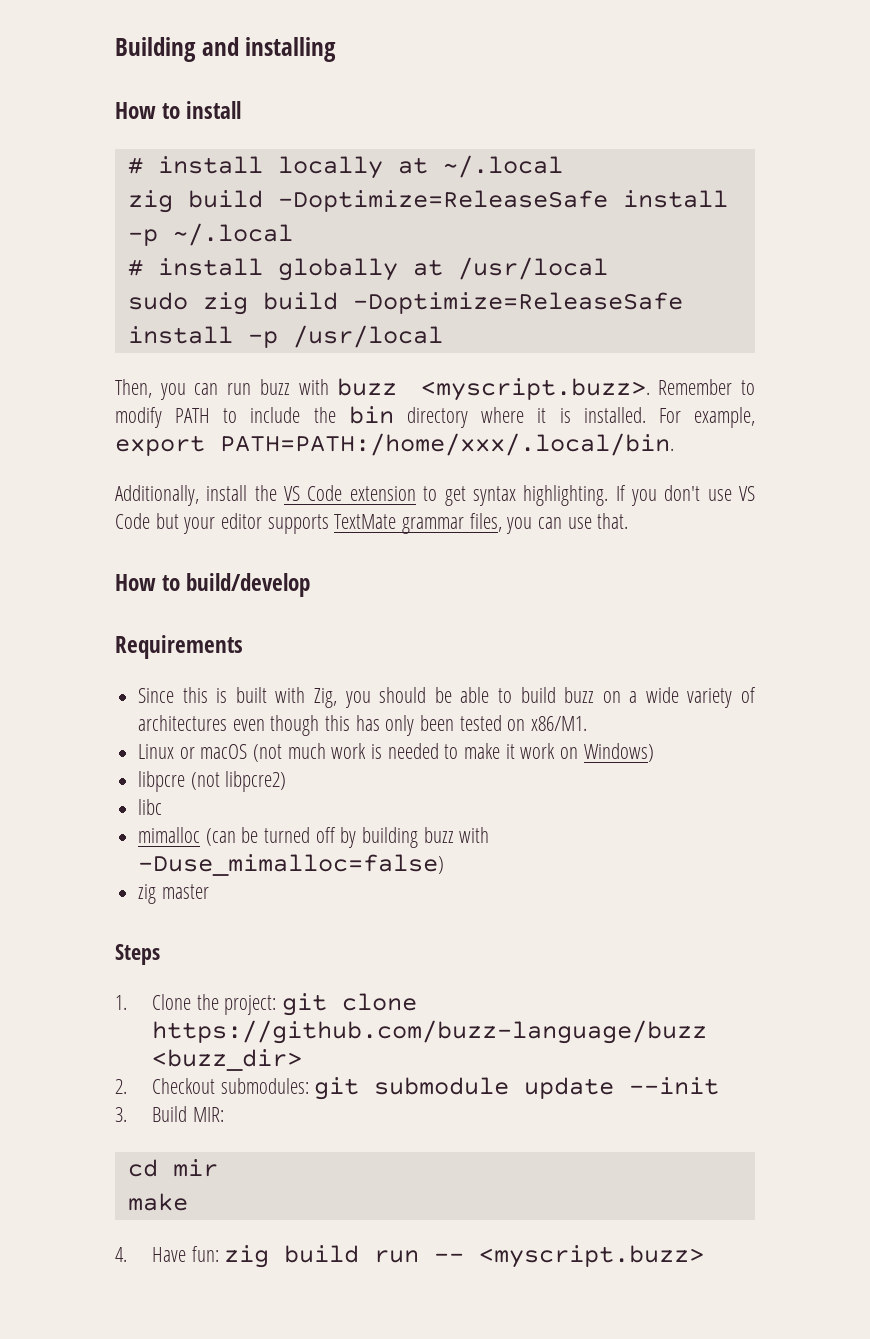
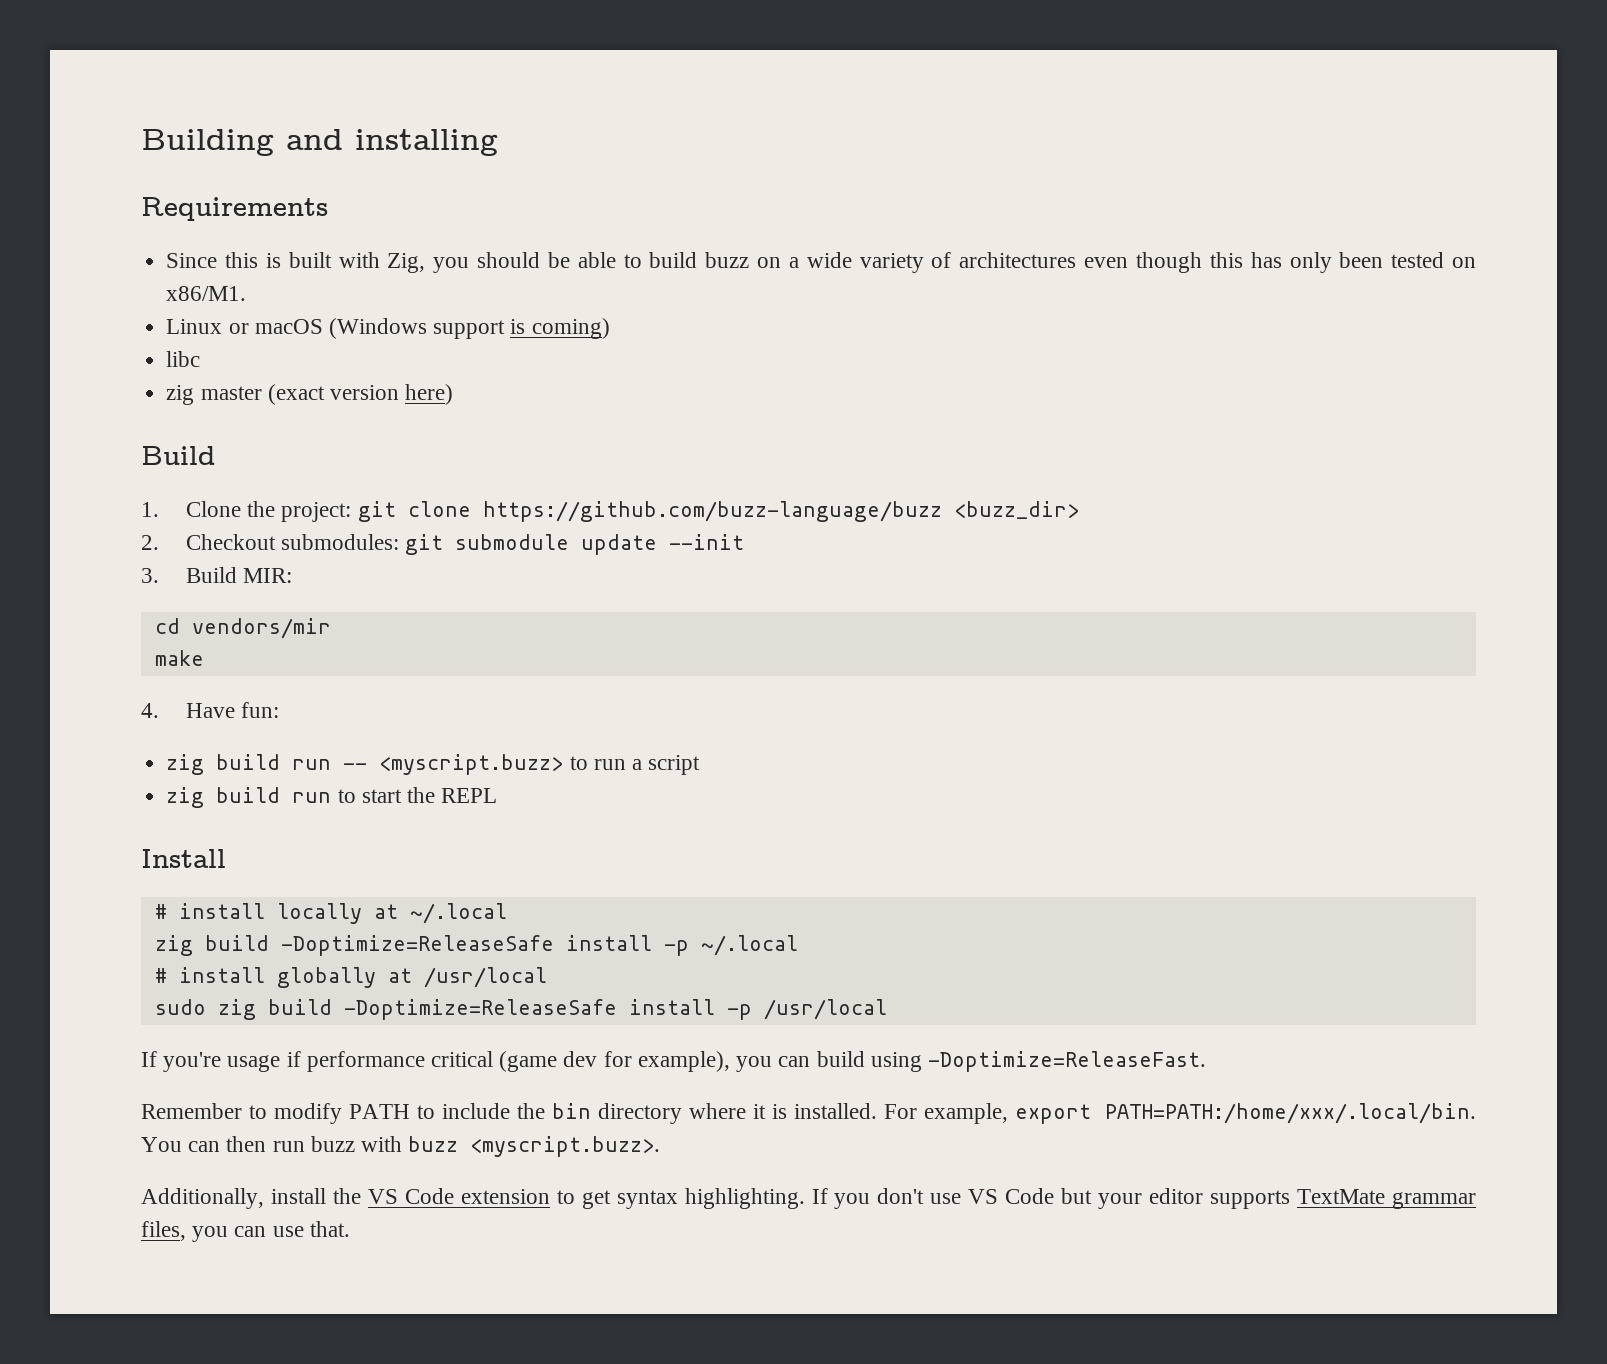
[115,101,242,119] [127,155,563,179] [127,190,728,213] [127,223,293,246] [127,257,608,281] [127,292,683,315] [127,325,443,348] [115,378,755,401] [115,406,755,428] [115,433,674,456] [115,485,756,506] [115,513,629,534] [115,573,311,597] // How to install // # install locally at ~/.local // zig build -Doptimize=ReleaseSafe install -p ~/.local // # install globally at /usr/local // sudo zig build -Doptimize=ReleaseSafe install -p /usr/local // Then, you can run buzz with buzz <myscript.buzz>. Remember to modify PATH to include the bin directory where it is installed. For example, export PATH=PATH:/home/xxx/.local/bin. // Additionally, install the VS Code extension to get syntax highlighting. If you don't use VS Code but your editor supports TextMate grammar files, you can use that. // How to build/develop -> (498, 142) none
[253,743,654,762] [138,771,287,792] [138,799,163,815] [138,827,490,848] [138,854,445,876] [138,884,209,904] [115,944,160,965] (not much work is needed to make it work on Windows) // libpcre (not libpcre2) // libc // mimalloc (can be turned off by building buzz with -Duse_mimalloc=false) // zig master // Steps -> [328,318,610,339] [166,351,201,367] [166,384,454,405] [141,446,215,465] (Windows support is coming) // libc // zig master (exact version here) // Build
[172,1159,218,1177] mir -> [191,618,331,639] vendors/mir
(219, 1254) none -> (280, 710) //
(705, 1256) none -> [569,755,701,775] [166,787,498,808] [141,849,226,868] [154,903,507,924] [154,935,798,956] [154,967,547,988] [154,999,887,1020] [141,1051,1206,1072] [141,1103,1477,1124] [141,1136,661,1157] [141,1188,1477,1209] [141,1221,350,1242] to run a script // zig build run to start the REPL // Install // # install locally at ~/.local // zig build -Doptimize=ReleaseSafe install -p ~/.local // # install globally at /usr/local // sudo zig build -Doptimize=ReleaseSafe install -p /usr/local // If you're usage if performance critical (game dev for example), you can build using -Doptimize=ReleaseFast. // Remember to modify PATH to include the bin directory where it is installed. For example, export PATH=PATH:/home/xxx/.local/bin. You can then run buzz with buzz <myscript.buzz>. // Additionally, install the VS Code extension to get syntax highlighting. If you don't use VS Code but your editor supports TextMate grammar files, you can use that.

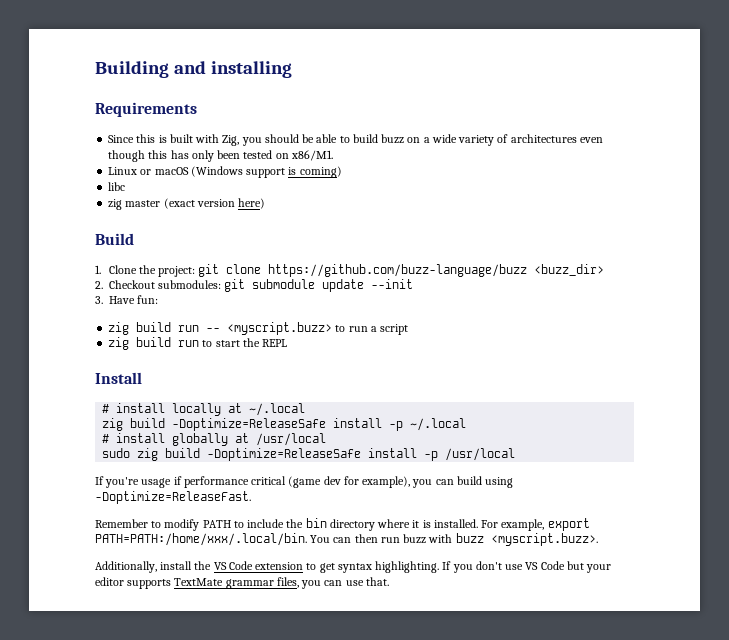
[186,567,293,583] [154,618,331,639] [154,650,204,666] [141,703,159,718] Build MIR: // cd vendors/mir // make // 4. -> (103, 300) none

